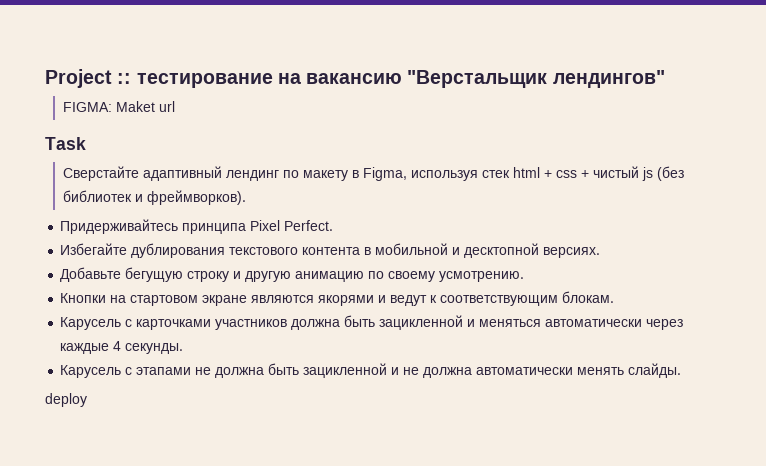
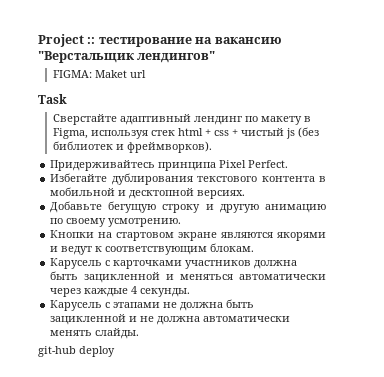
(682, 370) none -> [38,346,76,357] git-hub

